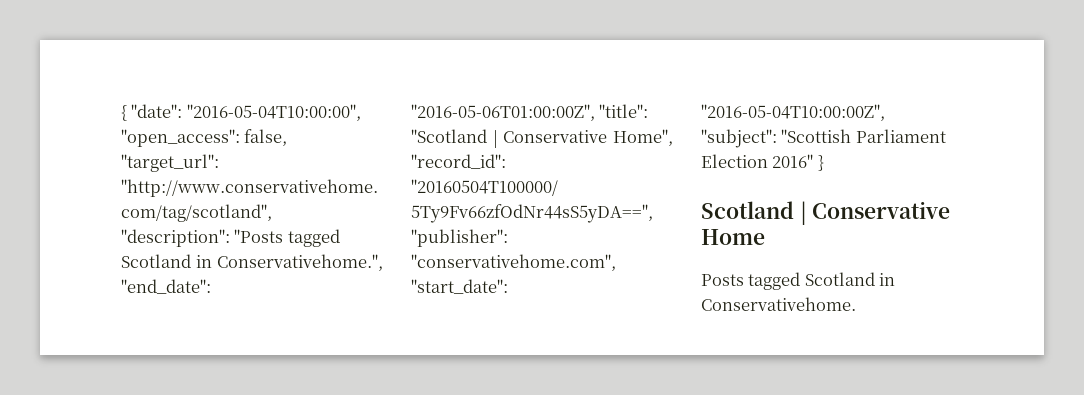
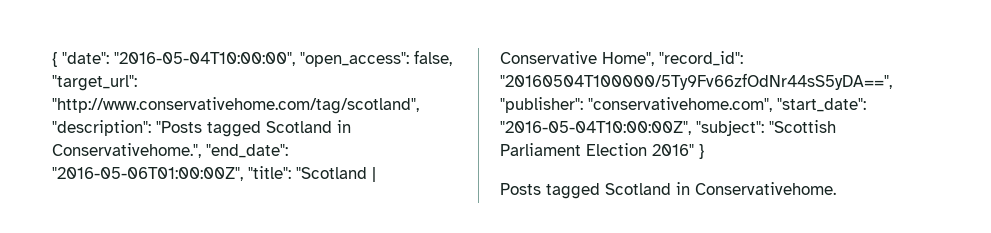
[701,201,951,225] [701,229,765,245] // Scotland | Conservative Home -> (704, 151) none

